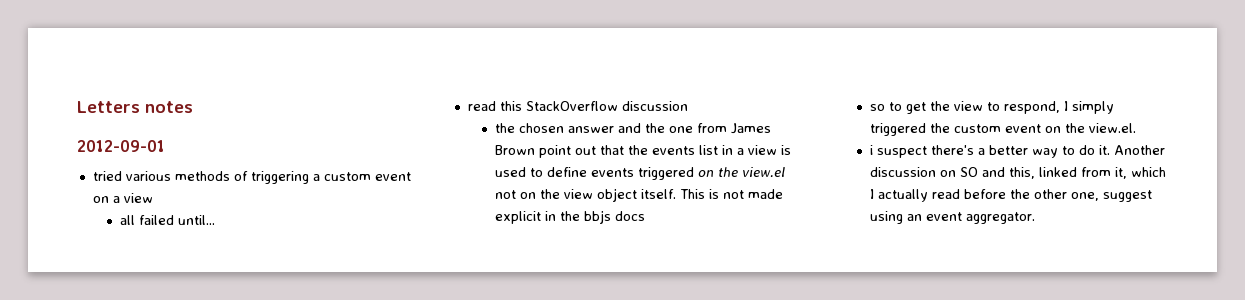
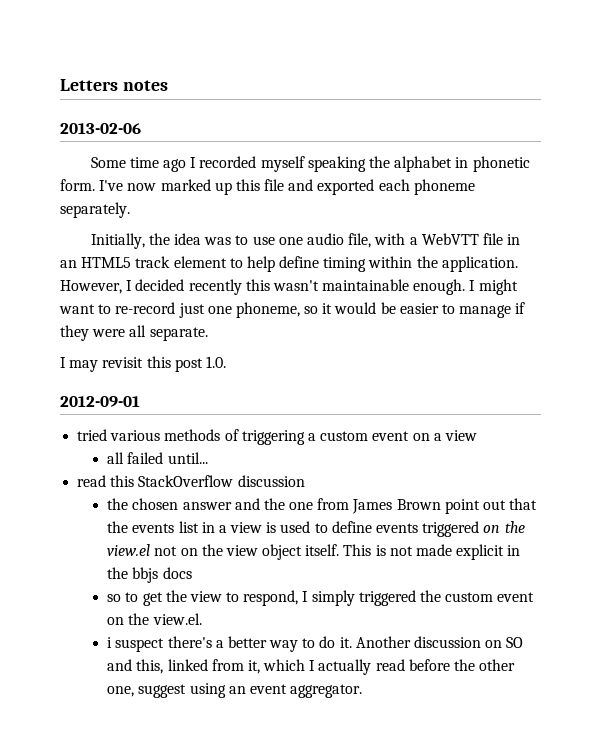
(193, 107) none -> [60,123,141,134] [90,156,530,172] [60,179,475,195] [60,202,130,218] [90,233,521,249] [60,256,518,272] [60,279,518,295] [59,302,526,318] [60,325,208,341] [60,356,226,372] // 2013-02-06 // Some time ago I recorded myself speaking the alphabet in phonetic form. I've now marked up this file and exported each phoneme separately. // Initially, the idea was to use one audio file, with a WebVTT file in an HTML5 track element to help define timing within the application. However, I decided recently this wasn't maintainable enough. I might want to re-record just one phoneme, so it would be easier to manage if they were all separate. // I may revisit this post 1.0.

